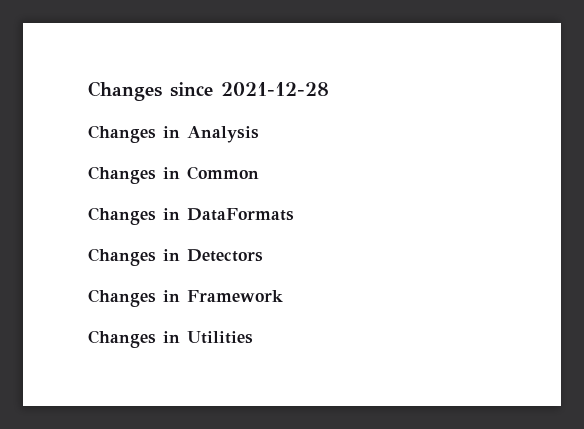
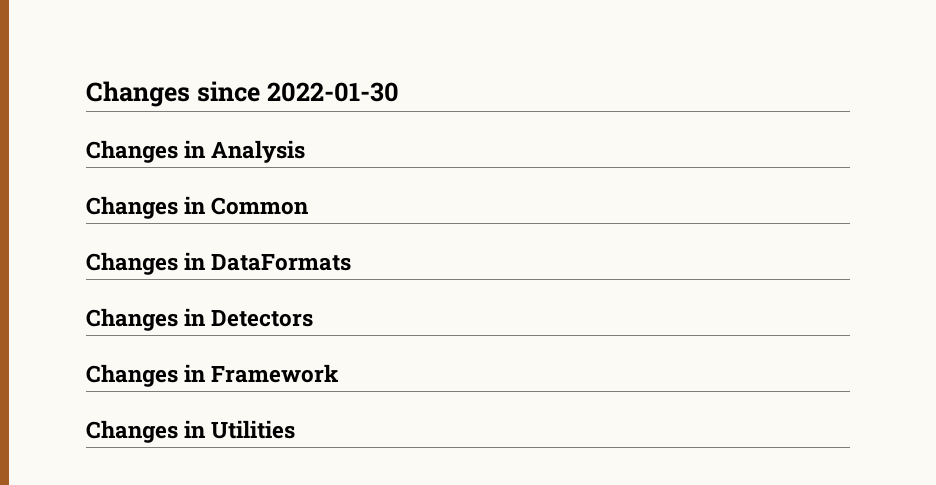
[221,82,329,96] 2021-12-28 -> [266,82,399,102] 2022-01-30

